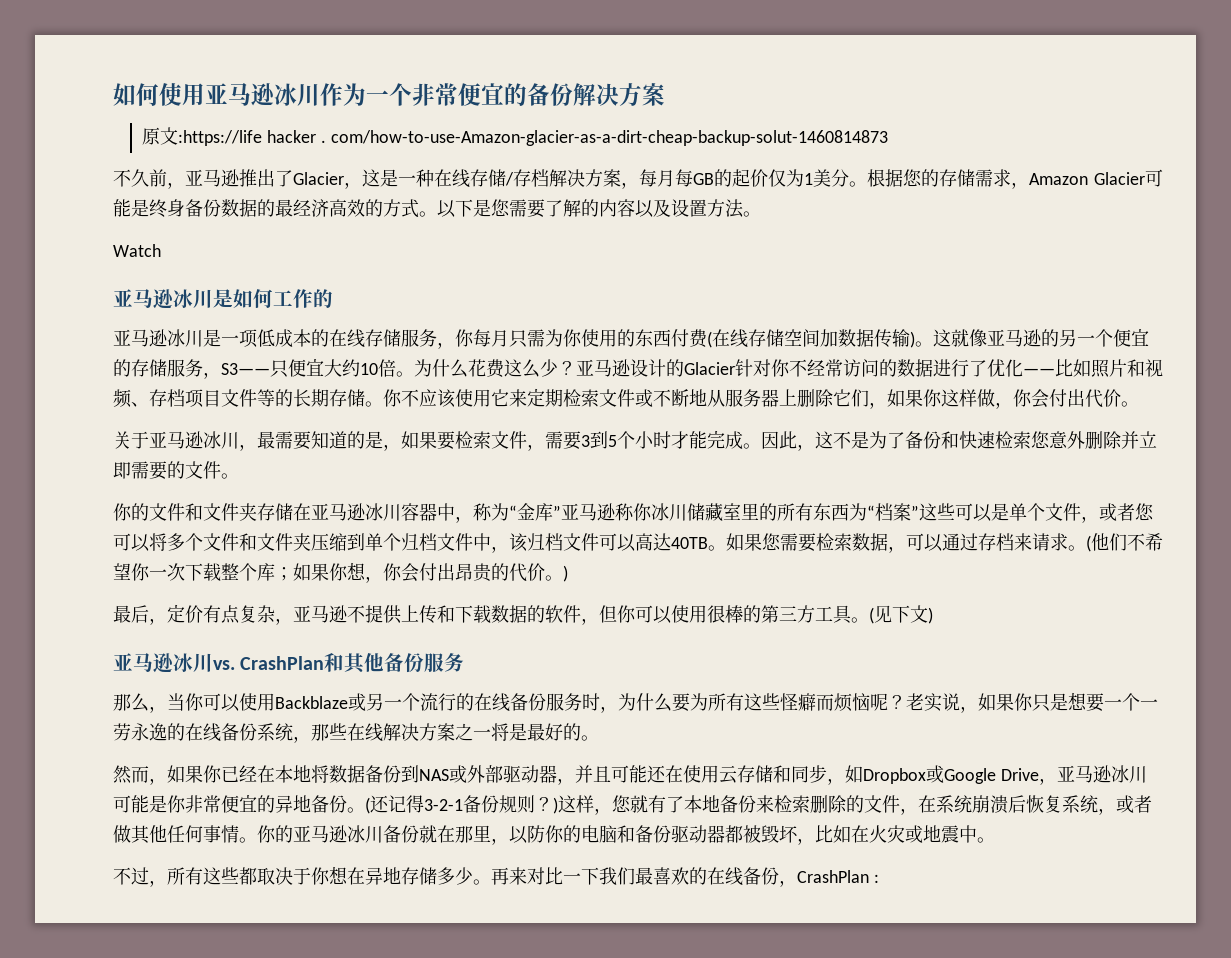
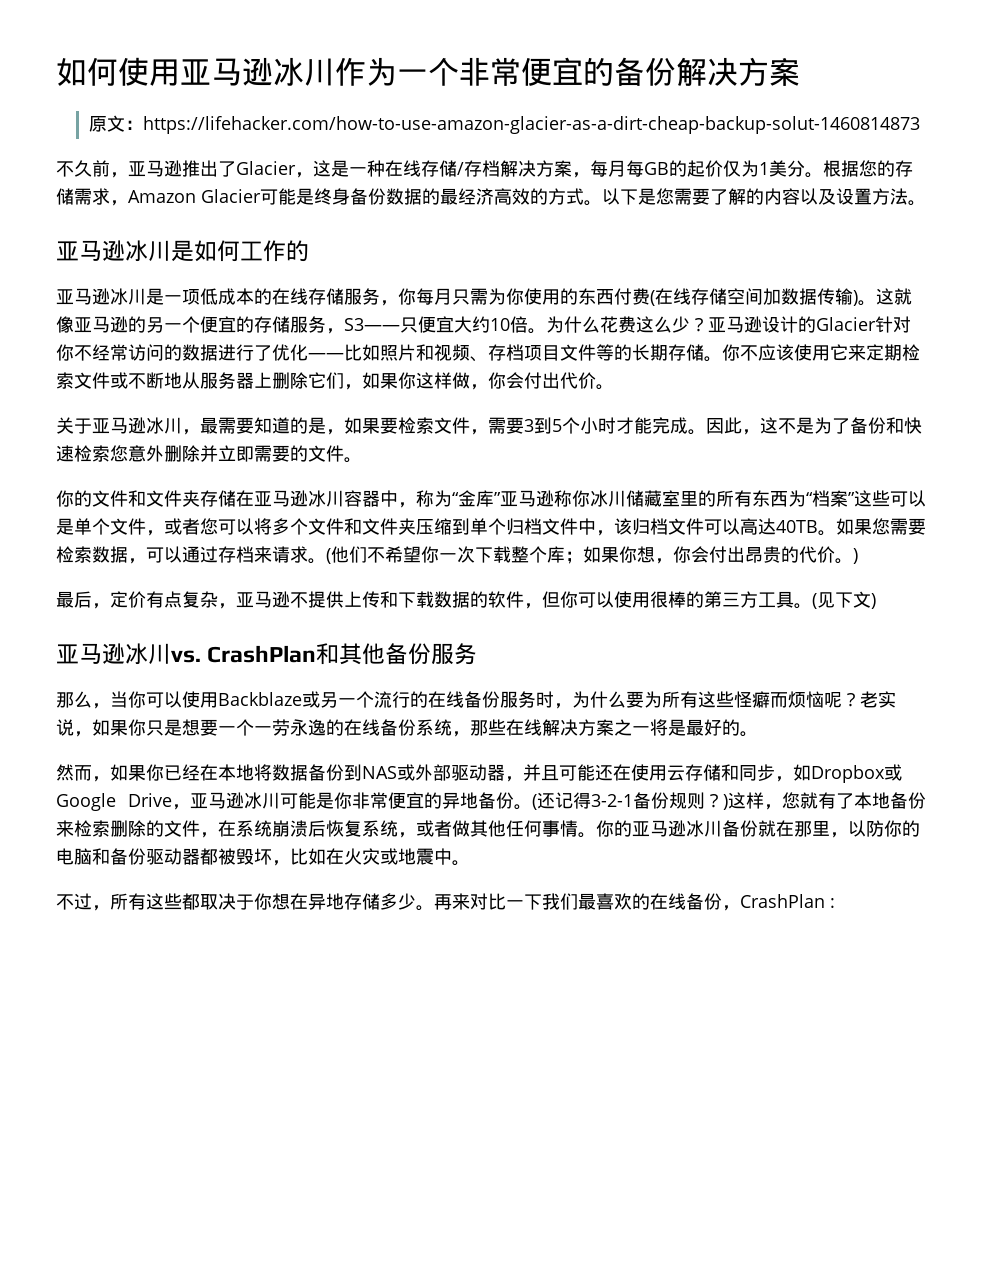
[178,130,888,146] :https://life hacker . com/how-to-use-Amazon-glacier-as-a-dirt-cheap-backup-solut-1460814873 -> [124,116,920,134] ：https://lifehacker.com/how-to-use-amazon-glacier-as-a-dirt-cheap-backup-solut-1460814873
[113,244,161,257] // Watch -> (926, 203) none

